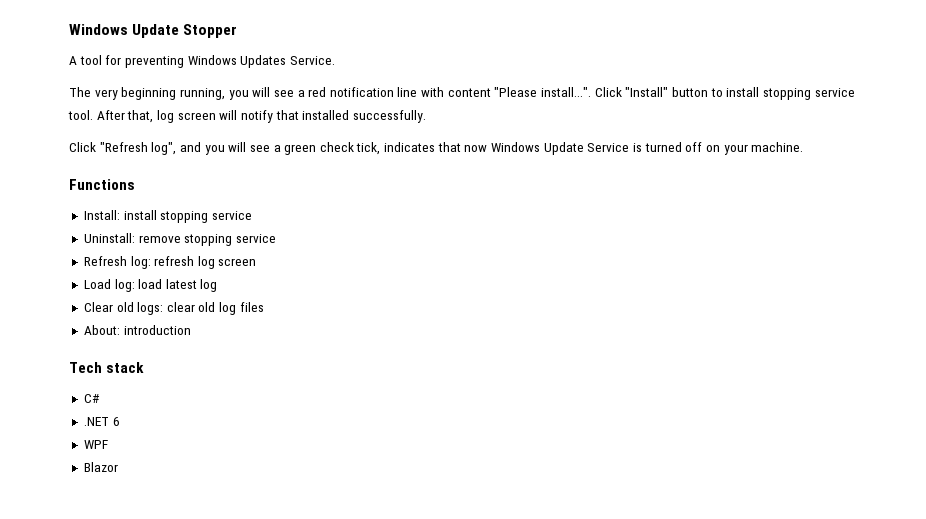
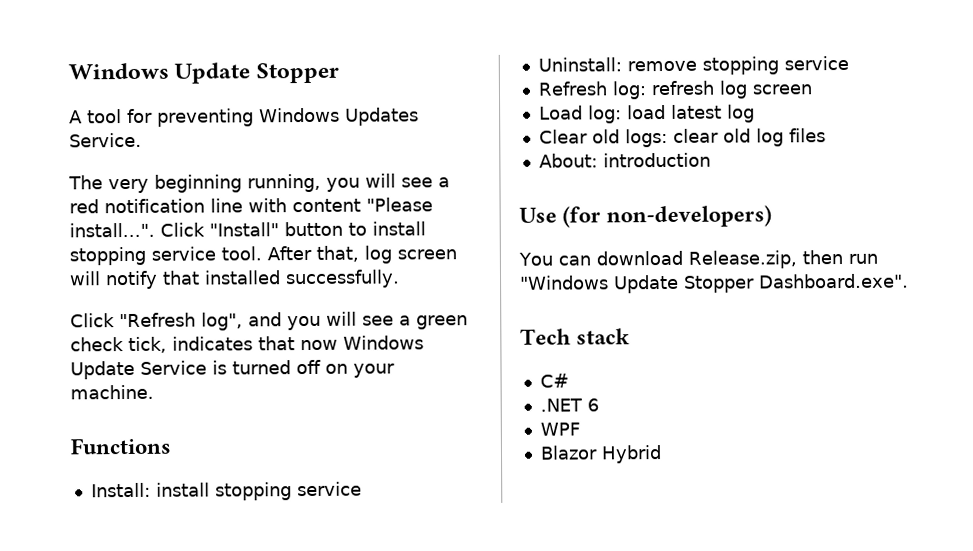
(191, 330) none -> [519,205,773,228] [518,250,878,269] [520,273,909,294] // Use (for non-developers) // You can download Release.zip, then run "Windows Update Stopper Dashboard.exe".
(118, 467) none -> [600,445,662,464] Hybrid

